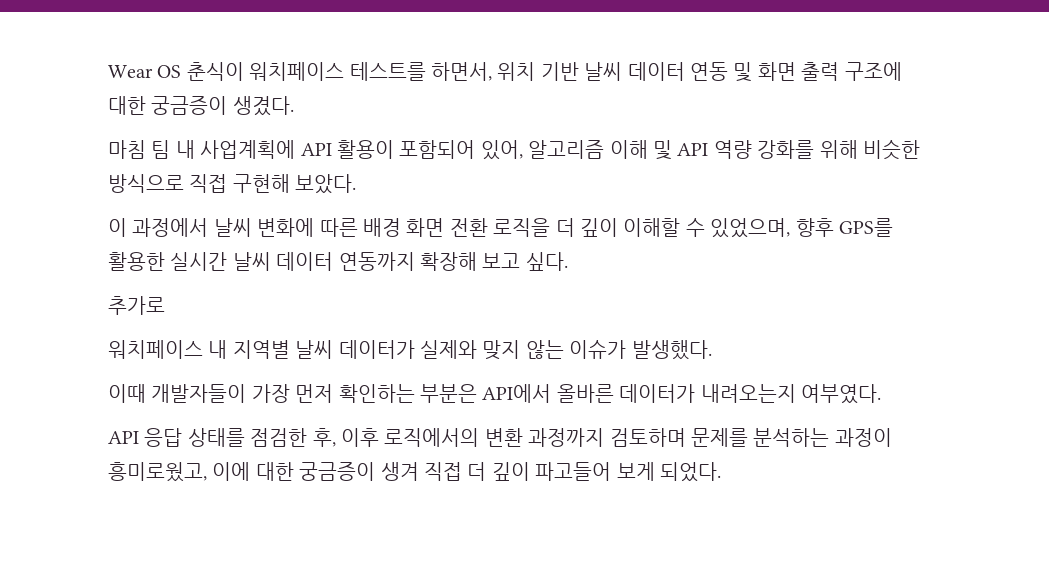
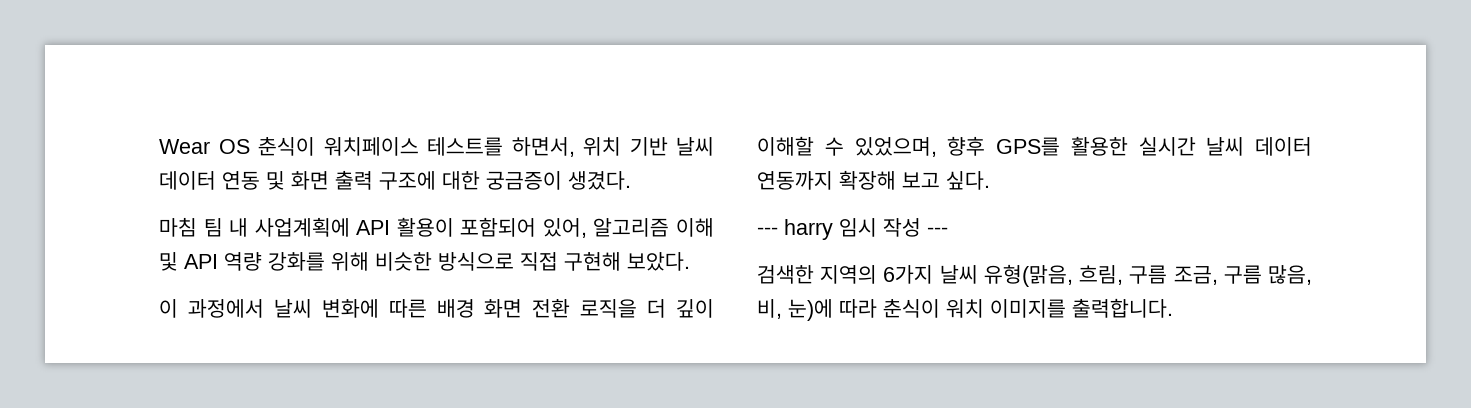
[108,296,165,315] [108,340,712,360] [108,384,881,404] [108,428,892,447] [108,462,721,482] 추가로 // 워치페이스 내 지역별 날씨 데이터가 실제와 맞지 않는 이슈가 발생했다. // 이때 개발자들이 가장 먼저 확인하는 부분은 API에서 올바른 데이터가 내려오는지 여부였다. // API 응답 상태를 점검한 후, 이후 로직에서의 변환 과정까지 검토하며 문제를 분석하는 과정이 흥미로웠고, 이에 대한 궁금증이 생겨 직접 더 깊이 파고들어 보게 되었다. -> [757,218,948,240] [757,264,1312,287] [757,298,1173,321] --- harry 임시 작성 --- // 검색한 지역의 6가지 날씨 유형(맑음, 흐림, 구름 조금, 구름 많음, 비, 눈)에 따라 춘식이 워치 이미지를 출력합니다.

